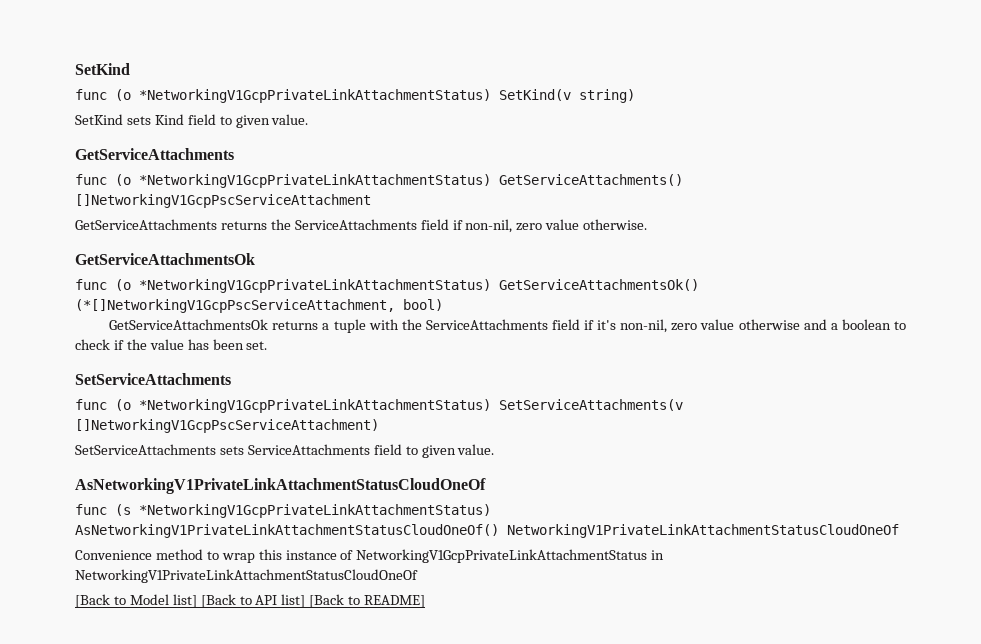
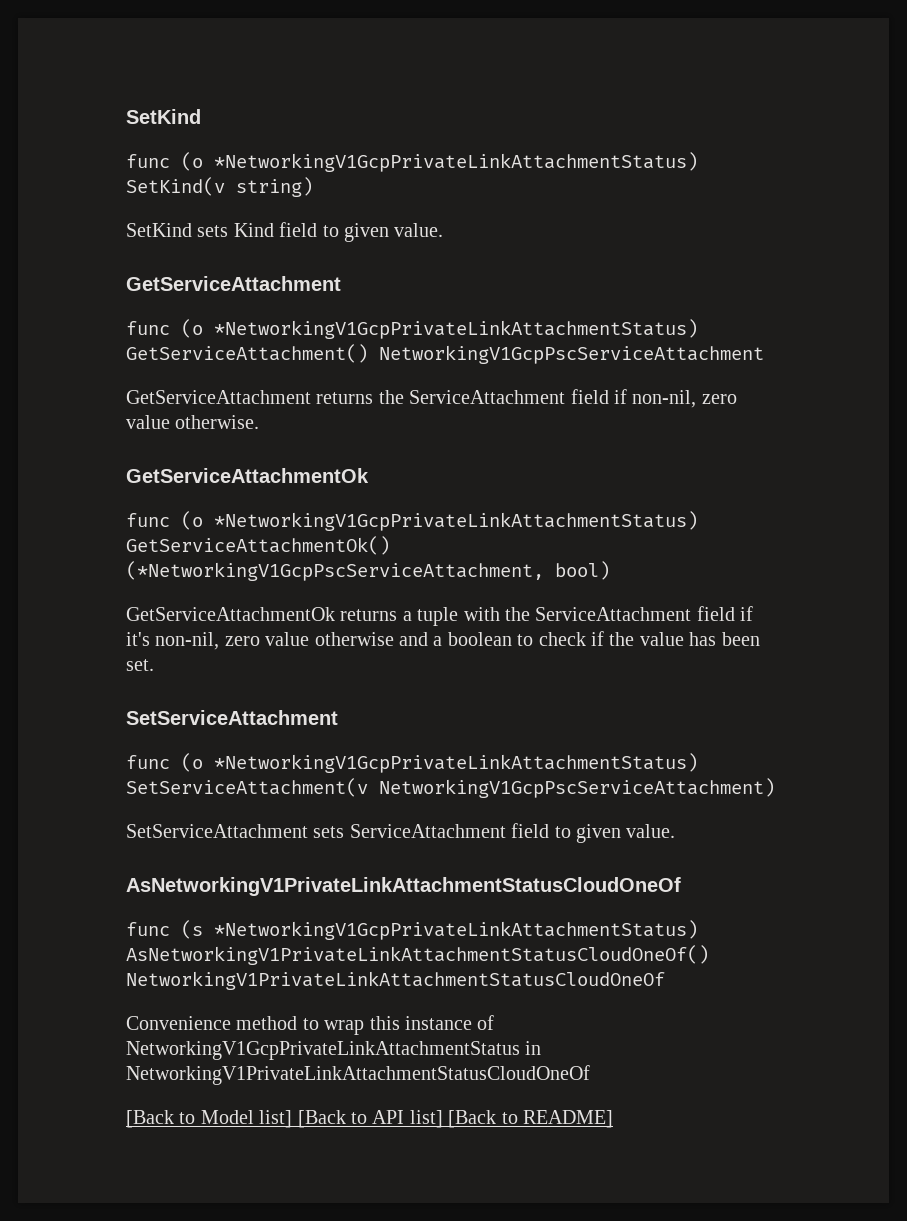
[75,148,234,160] [75,174,683,188] [75,194,371,208] [75,219,217,230] GetServiceAttachments // func (o *NetworkingV1GcpPrivateLinkAttachmentStatus) GetServiceAttachments() []NetworkingV1GcpPscServiceAttachment // GetServiceAttachments -> [126,276,341,291] [126,319,698,339] [126,344,764,364] [126,390,311,404] GetServiceAttachment // func (o *NetworkingV1GcpPrivateLinkAttachmentStatus) GetServiceAttachment() NetworkingV1GcpPscServiceAttachment // GetServiceAttachment
[294,219,417,230] ServiceAttachments -> [409,390,566,404] ServiceAttachment
[75,253,255,265] [75,279,699,293] [75,299,395,313] GetServiceAttachmentsOk // func (o *NetworkingV1GcpPrivateLinkAttachmentStatus) GetServiceAttachmentsOk() (*[]NetworkingV1GcpPscServiceAttachment, -> [126,468,369,483] [126,511,698,531] [126,536,390,555] [126,561,544,581] GetServiceAttachmentOk // func (o *NetworkingV1GcpPrivateLinkAttachmentStatus) GetServiceAttachmentOk() (*NetworkingV1GcpPscServiceAttachment,
[109,319,269,330] GetServiceAttachmentsOk -> [126,607,335,621] GetServiceAttachmentOk
[425,319,548,330] ServiceAttachments -> [535,607,692,621] ServiceAttachment
[75,373,231,385] [75,399,683,413] [75,419,379,433] [75,444,370,455] SetServiceAttachments // func (o *NetworkingV1GcpPrivateLinkAttachmentStatus) SetServiceAttachments(v []NetworkingV1GcpPscServiceAttachment) // SetServiceAttachments sets ServiceAttachments -> [126,710,338,725] [126,753,698,773] [126,778,775,798] [126,824,506,838] SetServiceAttachment // func (o *NetworkingV1GcpPrivateLinkAttachmentStatus) SetServiceAttachment(v NetworkingV1GcpPscServiceAttachment) // SetServiceAttachment sets ServiceAttachment

